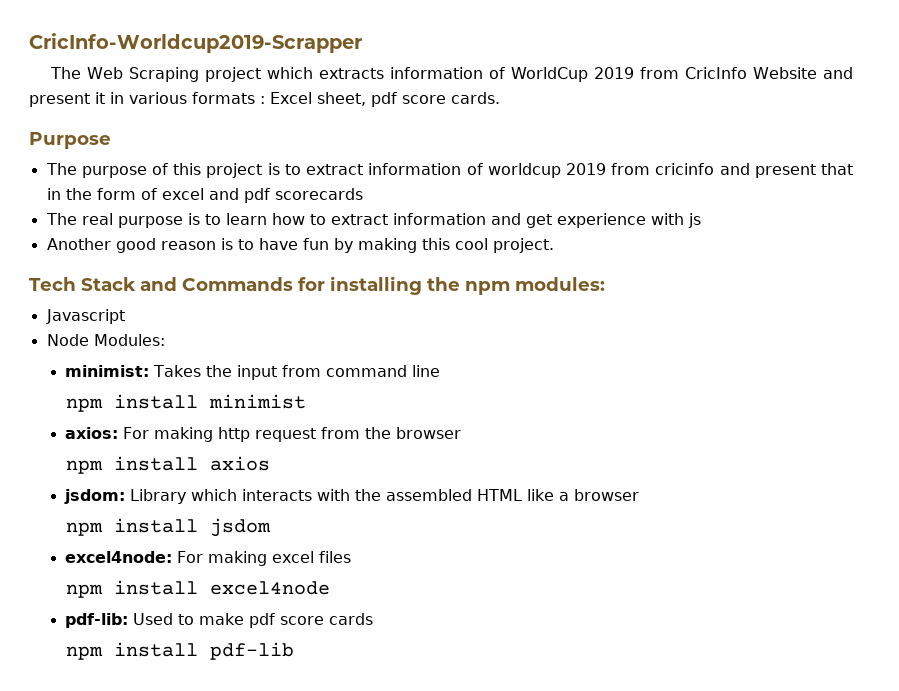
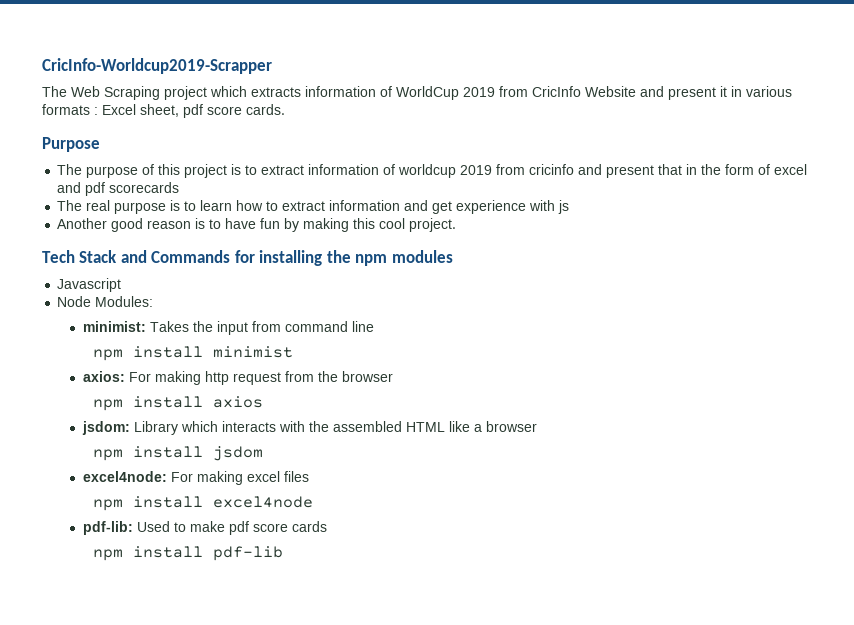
[515,277,605,291] modules: -> [391,250,453,263] modules

